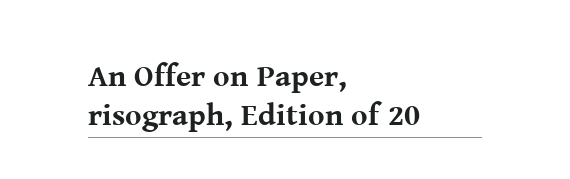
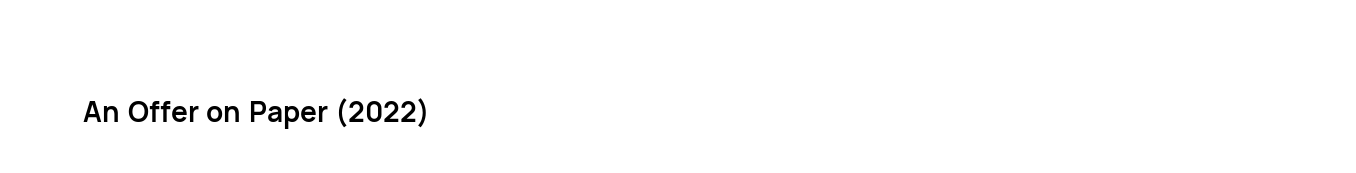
[256,67,347,93] [88,101,420,132] Paper, risograph, Edition of 20 -> [248,98,431,129] Paper (2022)

